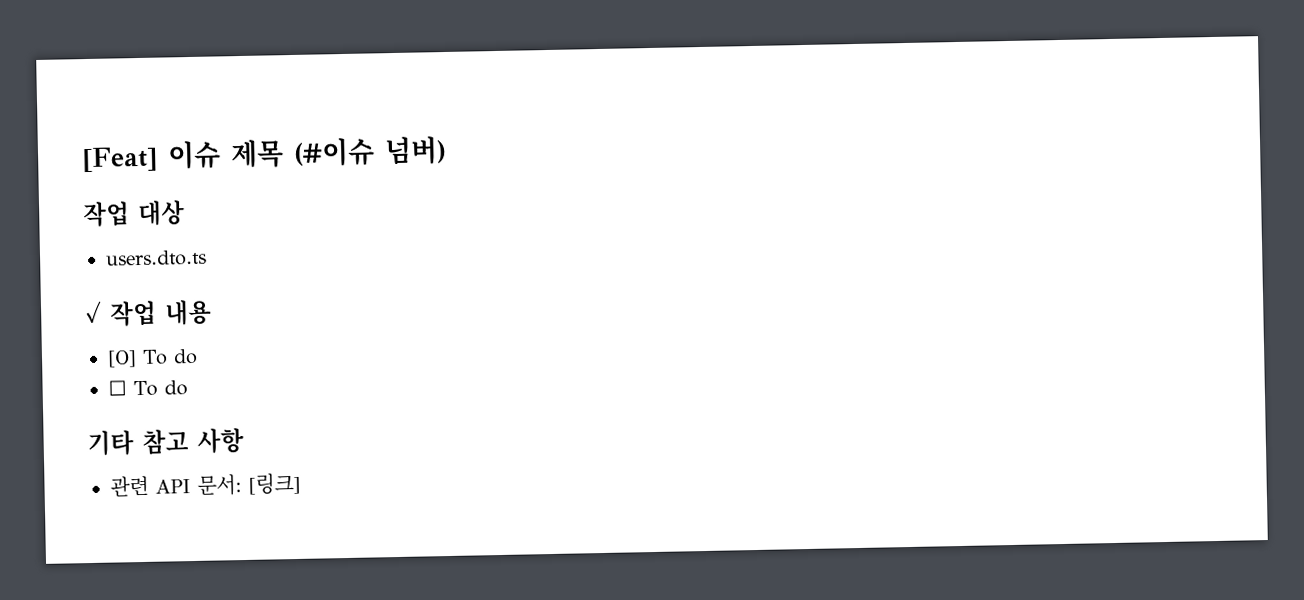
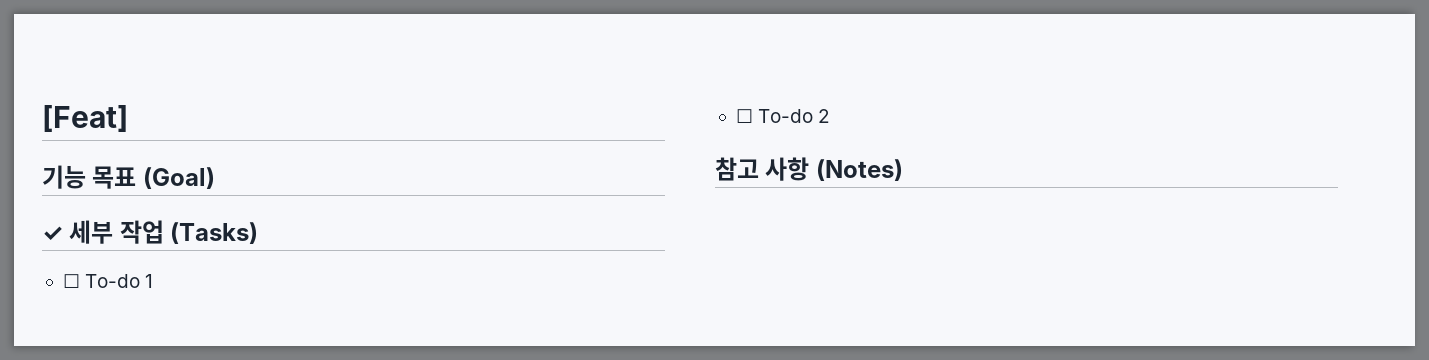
[167,136,447,170] [82,200,185,228] [105,249,207,267] [84,299,212,327] [107,348,198,368] [108,380,188,397] [87,428,244,457] [110,472,301,497] 이슈 제목 (#이슈 넘버) // 작업 대상 // users.dto.ts // ✓ 작업 내용 // [O] To do // ☐ To do // 기타 참고 사항 // 관련 API 문서: [링크] -> [42,165,215,189] [42,220,259,244] [62,274,154,288] [735,109,831,123] [715,157,903,181] // 기능 목표 (Goal) // ✓ 세부 작업 (Tasks) // ☐ To-do 1 // ☐ To-do 2 // 참고 사항 (Notes)

